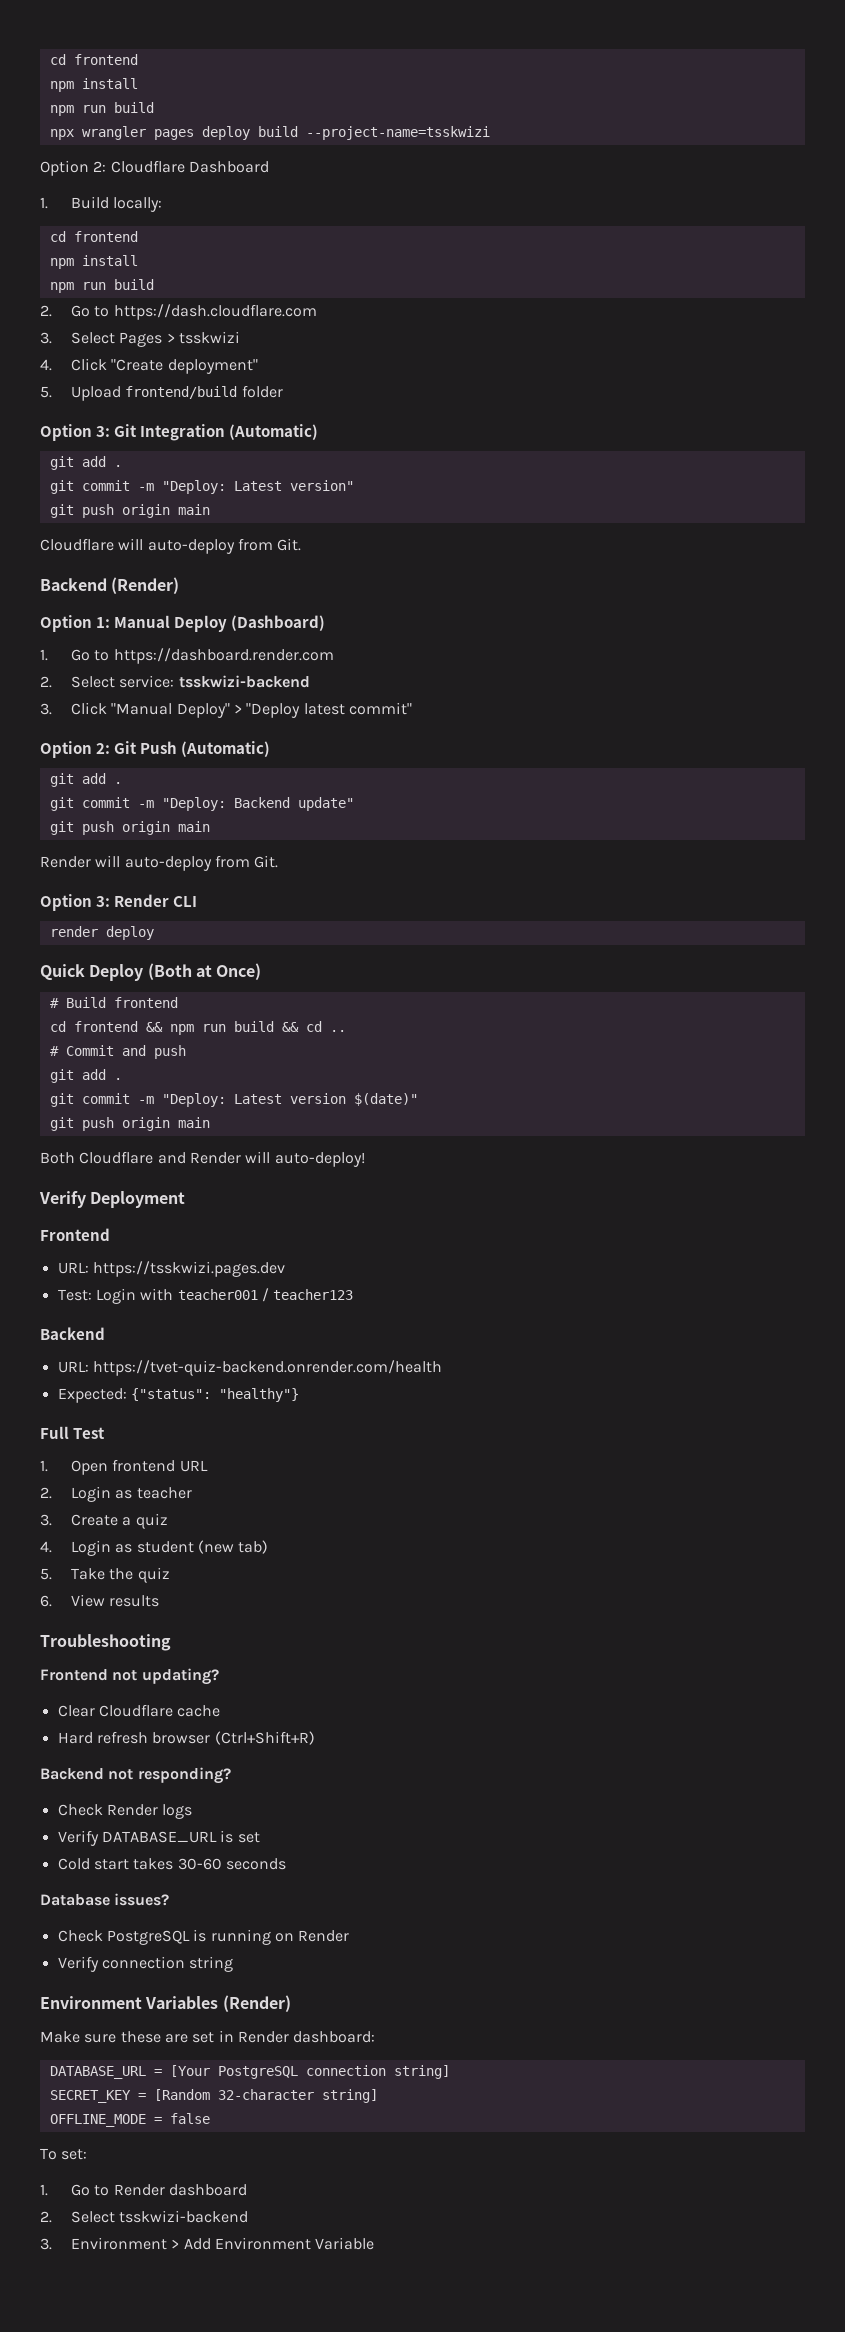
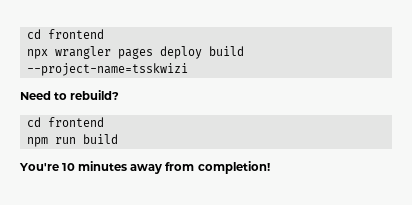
[49,54,138,65] [49,78,138,92] [49,102,154,116] cd frontend // npm install // npm run build -> [26,29,104,39] cd frontend
[40,160,269,176] [40,196,163,212] [49,231,138,242] [49,255,138,269] [49,279,154,293] [40,304,317,320] [40,331,241,347] [40,358,258,374] [40,385,283,401] [40,424,319,441] [49,456,122,470] [49,480,354,494] [49,504,210,518] [40,538,302,554] [40,577,180,594] [40,615,326,632] [40,648,334,664] [40,675,310,688] [40,702,413,718] [40,741,271,758] [49,773,122,787] [49,797,354,811] [49,821,210,835] [40,855,279,871] [40,894,198,911] [49,926,154,940] [40,963,262,981] [49,997,178,1008] [49,1021,346,1035] [49,1045,186,1059] [49,1069,122,1083] [49,1093,418,1107] [49,1117,210,1131] [40,1151,365,1167] [39,1191,186,1208] [40,1228,110,1241] [57,1261,285,1277] [57,1288,354,1304] [40,1327,105,1340] [57,1360,442,1376] [57,1388,299,1403] [40,1426,106,1439] [40,1459,208,1475] [40,1486,192,1502] [40,1513,168,1529] [40,1540,269,1556] [40,1567,170,1583] [40,1594,160,1607] [40,1634,171,1651] [40,1668,219,1685] [57,1704,221,1717] [57,1731,315,1745] [40,1767,231,1784] [57,1804,193,1819] [57,1830,260,1846] [57,1858,286,1870] [40,1893,170,1906] [57,1929,350,1945] [57,1956,234,1972] [40,1995,291,2012] [40,2030,376,2043] [49,2065,450,2079] [49,2089,378,2103] [49,2113,210,2127] [40,2148,88,2160] [40,2184,248,2196] [40,2210,249,2223] [40,2237,375,2250] Option 2: Cloudflare Dashboard // 1. Build locally: // cd frontend // npm install // npm run build // 2. Go to https://dash.cloudflare.com // 3. Select Pages > tsskwizi // 4. Click "Create deployment" // 5. Upload frontend/build folder // Option 3: Git Integration (Automatic) // git add . // git commit -m "Deploy: Latest version" // git push origin main // Cloudflare will auto-deploy from Git. // Backend (Render) // Option 1: Manual Deploy (Dashboard) // 1. Go to https://dashboard.render.com // 2. Select service: tsskwizi-backend // 3. Click "Manual Deploy" > "Deploy latest commit" // Option 2: Git Push (Automatic) // git add . // git commit -m "Deploy: Backend update" // git push origin main // Render will auto-deploy from Git. // Option 3: Render CLI // render deploy // Quick Deploy (Both at Once) // # Build frontend // cd frontend && npm run build && cd .. // # Commit and push // git add . // git commit -m "Deploy: Latest version $(date)" // git push origin main // Both Cloudflare and Render will auto-deploy! // Verify Deployment // Frontend // URL: https://tsskwizi.pages.dev // Test: Login with teacher001 / teacher123 // Backend // URL: https://tvet-quiz-backend.onrender.com/health // Expected: {"status": "healthy"} // Full Test // 1. Open frontend URL // 2. Login as teacher // 3. Create a quiz // 4. Login as student (new tab) // 5. Take the quiz // 6. View results // Troubleshooting // Frontend not updating? // Clear Cloudflare cache // Hard refresh browser (Ctrl+Shift+R) // Backend not responding? // Check Render logs // Verify DATABASE_URL is set // Cold start takes 30-60 seconds // Database issues? // Check PostgreSQL is running on Render // Verify connection string // Environment Variables (Render) // Make sure these are set in Render dashboard: // DATABASE_URL = [Your PostgreSQL connection string] // SECRET_KEY = [Random 32-character string] // OFFLINE_MODE = false // To set: // 1. Go to Render dashboard // 2. Select tsskwizi-backend // 3. Environment > Add Environment Variable -> [20,90,120,100] [26,117,104,127] [26,134,118,147] [19,161,270,174] Need to rebuild? // cd frontend // npm run build // You're 10 minutes away from completion!

